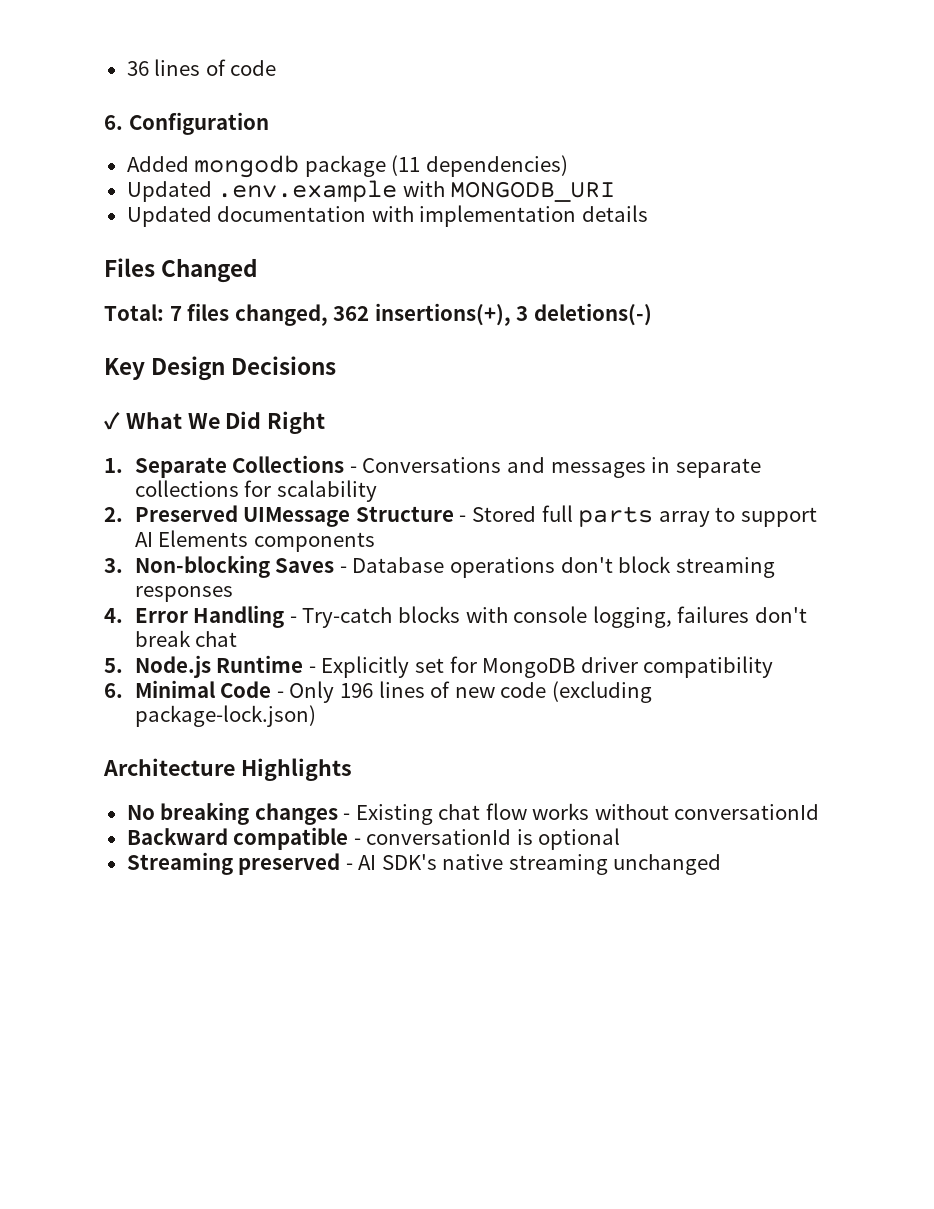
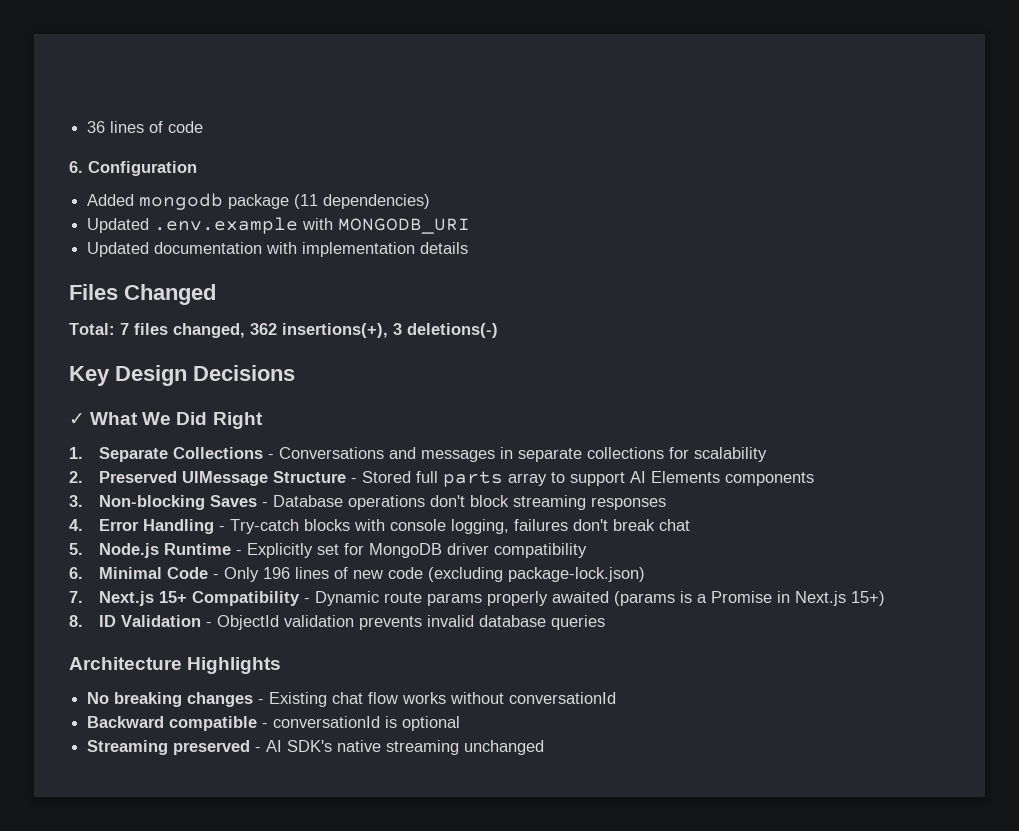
(316, 716) none -> [69,591,885,606] [69,615,605,630] // 7. Next.js 15+ Compatibility - Dynamic route params properly awaited (params is a Promise in Next.js 15+) // 8. ID Validation - ObjectId validation prevents invalid database queries

